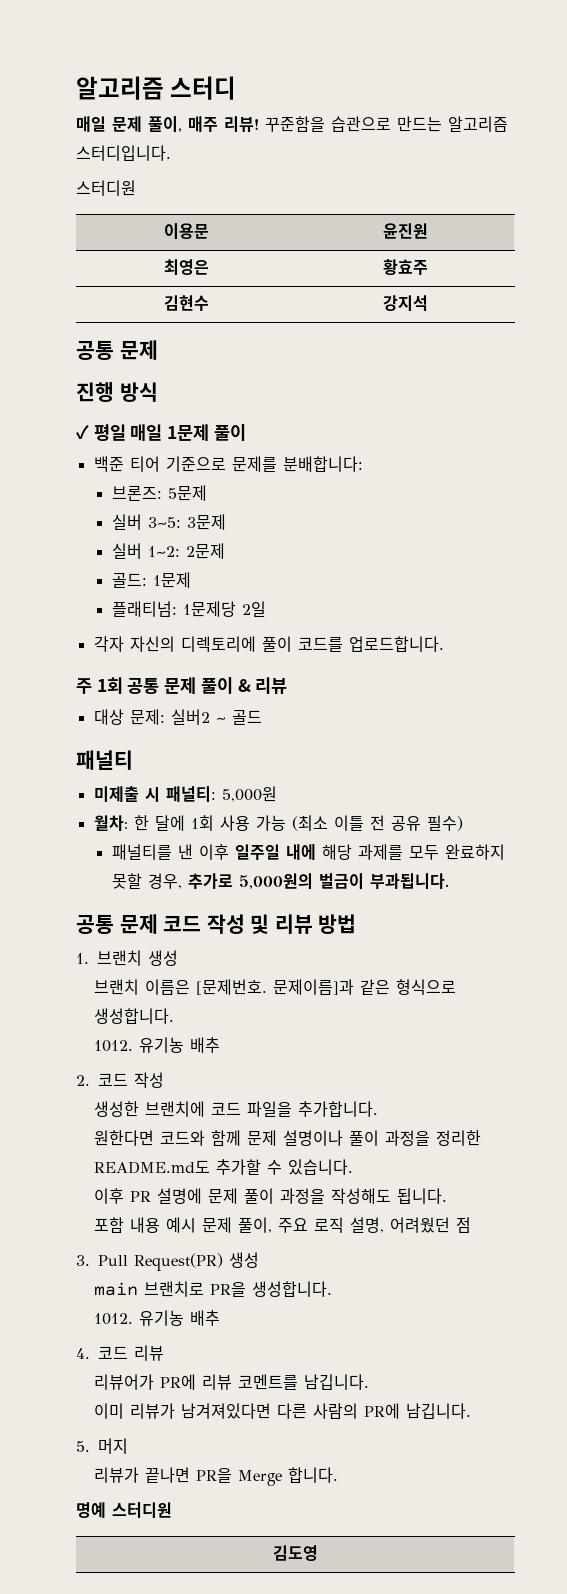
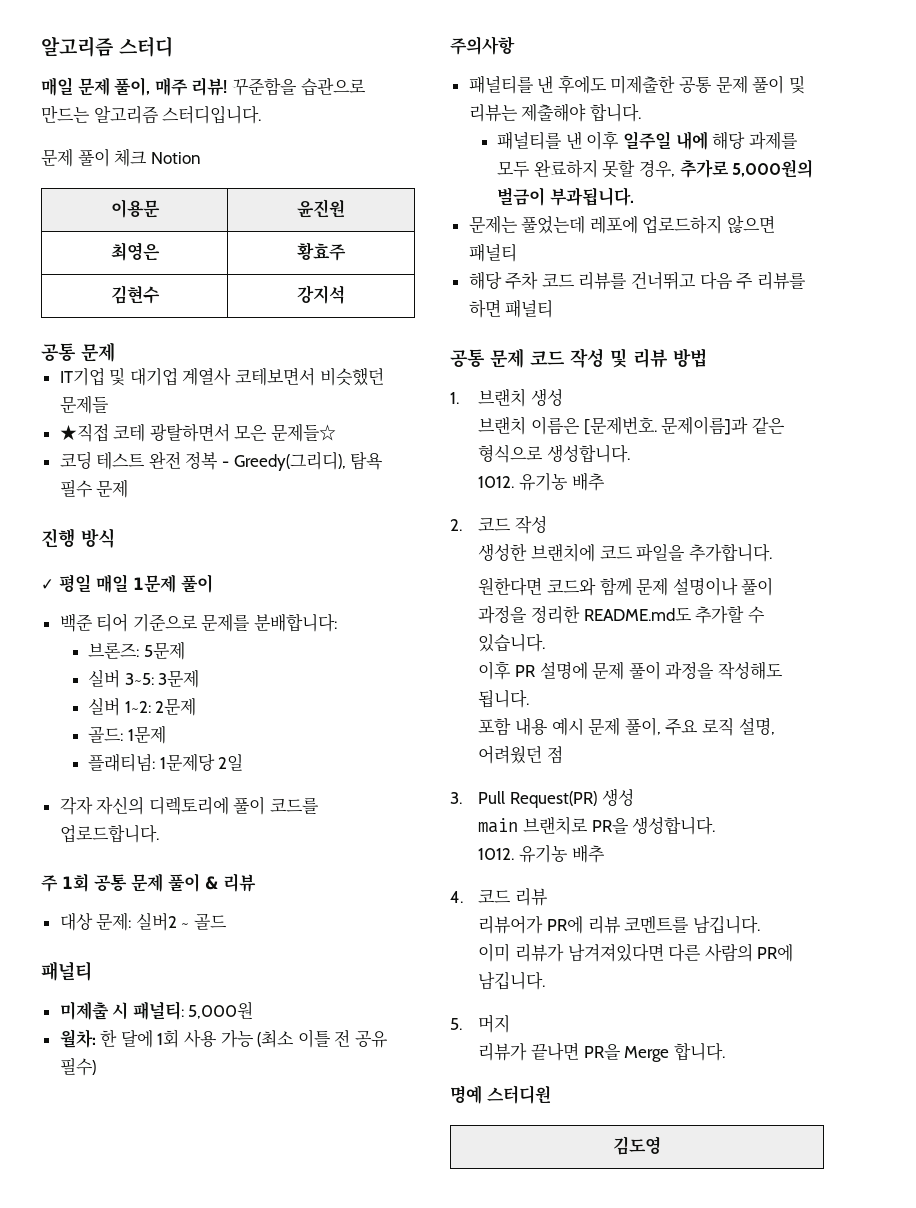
[76,180,136,196] 스터디원 -> [41,148,201,167] 문제 풀이 체크 Notion
(158, 350) none -> [59,367,384,386] [59,395,109,414] [59,423,337,442] [59,451,384,471] [59,479,129,498] // IT기업 및 대기업 계열사 코테보면서 비슷했던 문제들 // ★직접 코테 광탈하면서 모은 문제들☆ // 코딩 테스트 완전 정복 - Greedy(그리디), 탐욕 필수 문제
(463, 823) none -> [450,36,515,55] [468,75,805,94] [468,103,641,122] // 주의사항 // 패널티를 낸 후에도 미제출한 공통 문제 풀이 및 리뷰는 제출해야 합니다.
(449, 881) none -> [468,215,776,234] [468,243,517,262] [468,271,806,290] [468,299,554,318] // 문제는 풀었는데 레포에 업로드하지 않으면 패널티 // 해당 주차 코드 리뷰를 건너뛰고 다음 주 리뷰를 하면 패널티

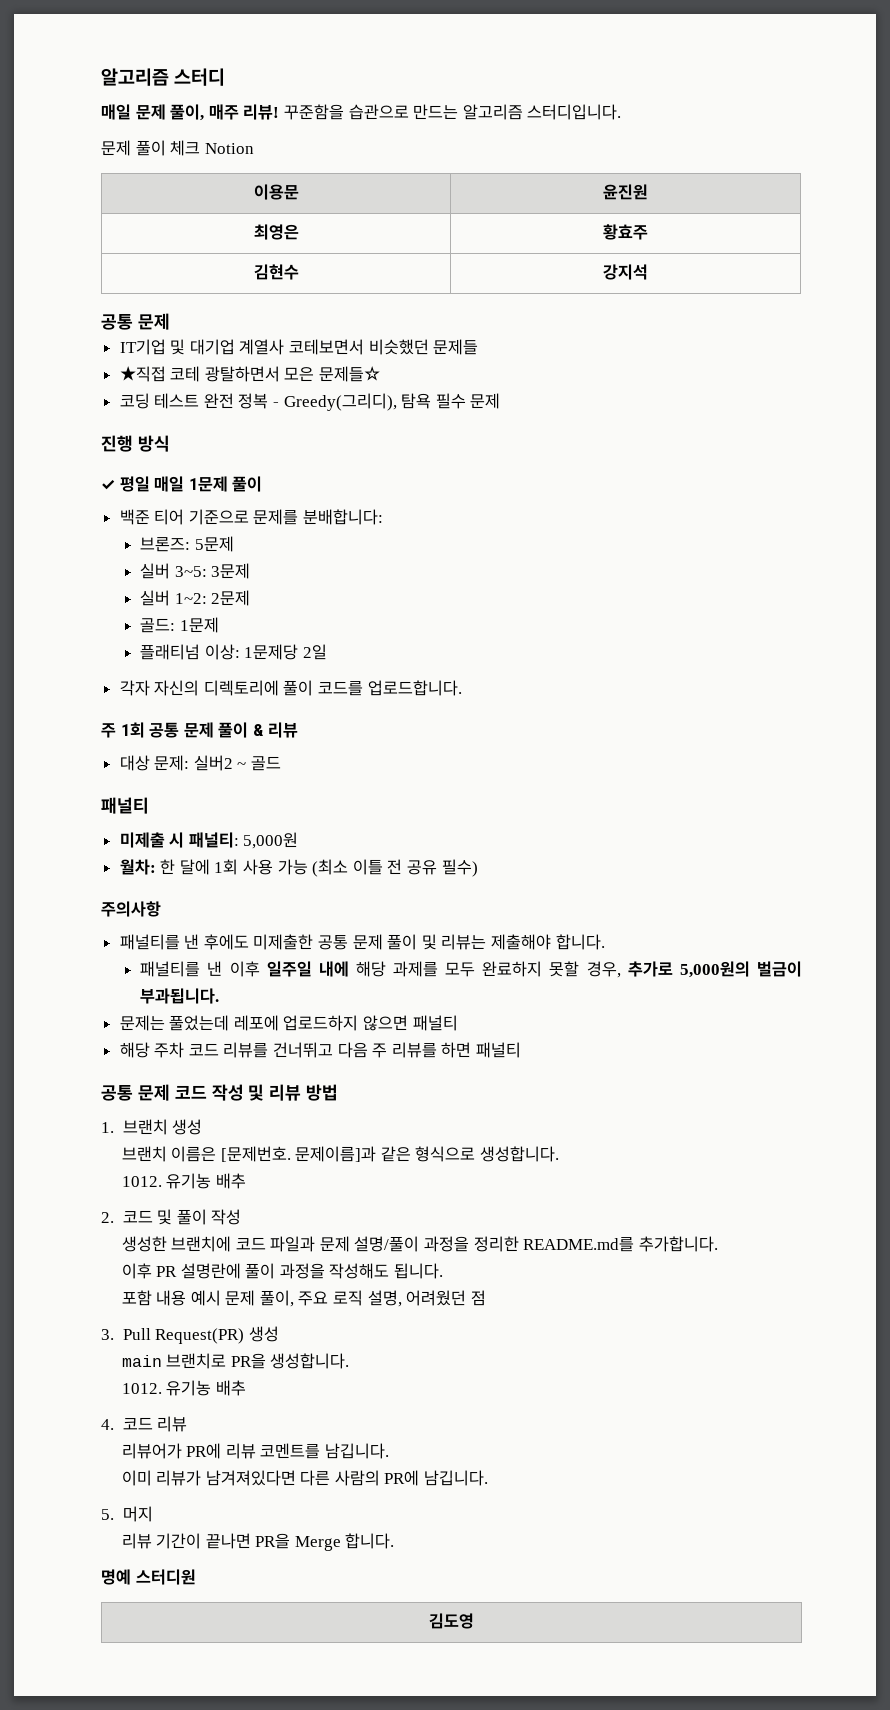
[88,754,156,772] 플래티넘: -> [140,644,240,660] 플래티넘 이상:
(512, 524) none -> [157,1209,207,1225] 및 풀이
[636,544,772,562] [478,577,774,596] [478,605,765,624] [478,634,546,652] 파일을 추가합니다. // 원한다면 코드와 함께 문제 설명이나 풀이 과정을 정리한 README.md도 추가할 수 있습니다. -> [270,1236,718,1252] 파일과 문제 설명/풀이 과정을 정리한 README.md를 추가합니다.
[539,661,625,680] 설명에 문제 -> [180,1263,241,1279] 설명란에
[478,1043,528,1061] 리뷰가 -> [121,1533,202,1549] 리뷰 기간이

